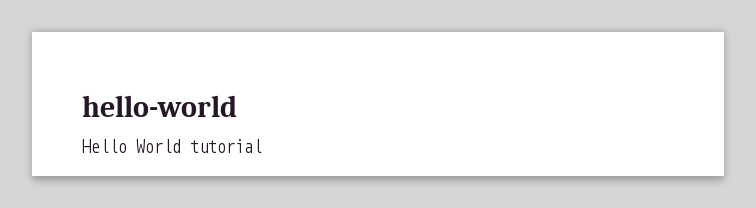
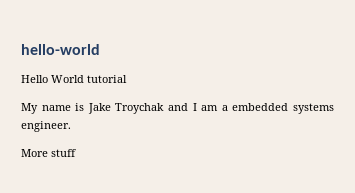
(262, 146) none -> [21,103,334,114] [21,121,71,132] [21,149,76,157] // My name is Jake Troychak and I am a embedded systems engineer. // More stuff

